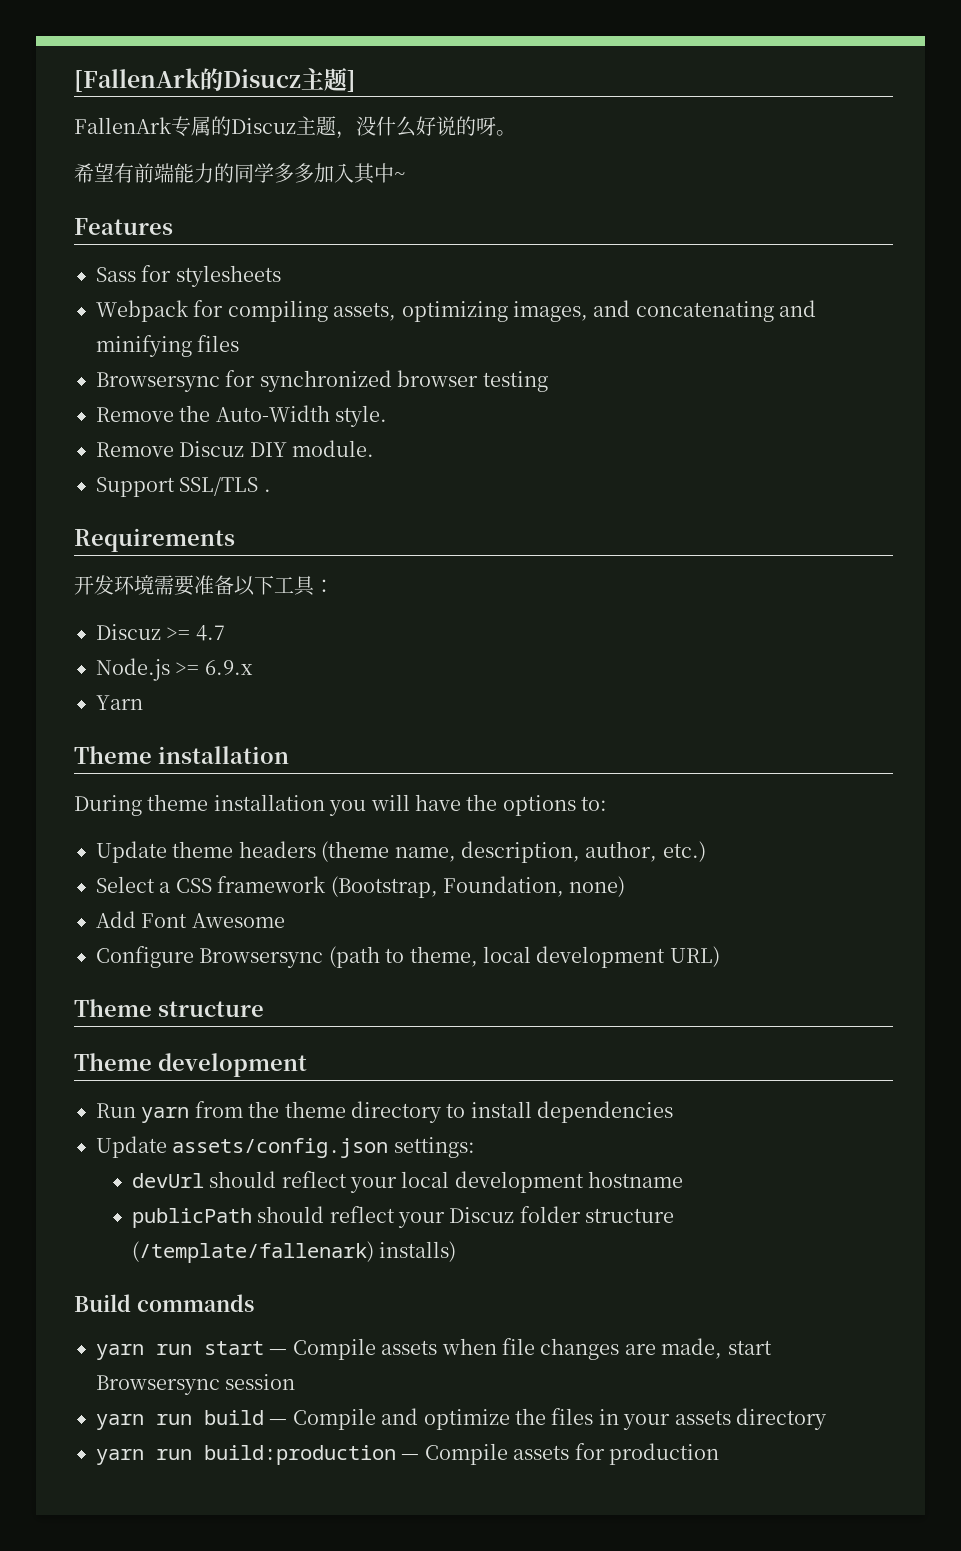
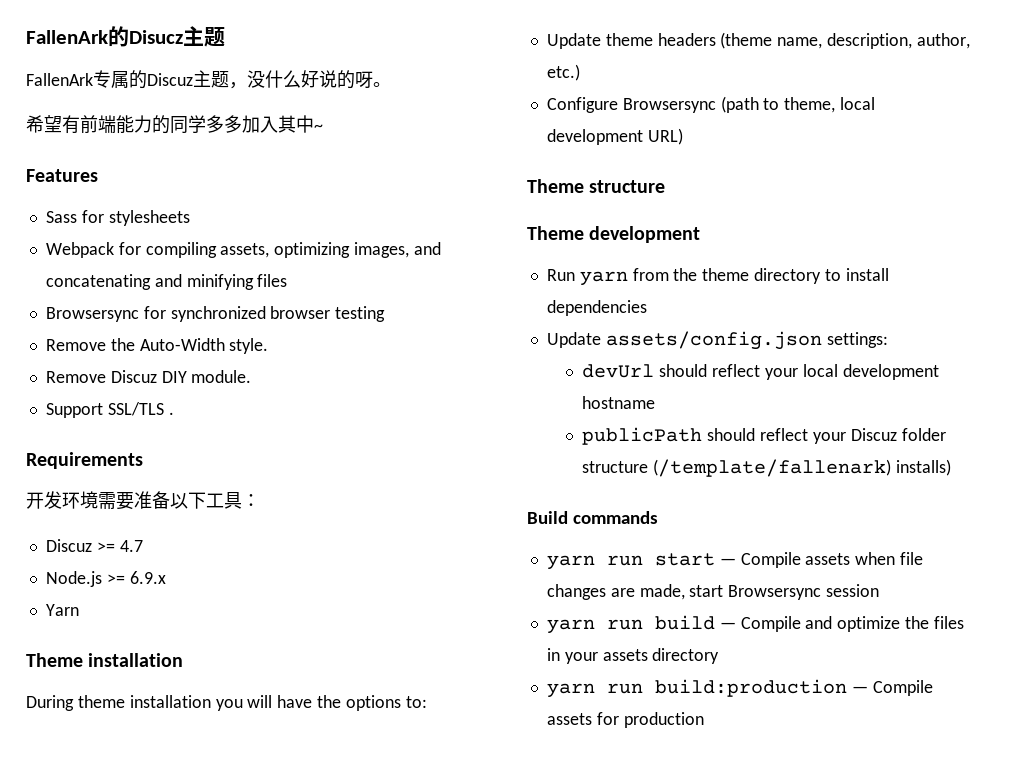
[74,68,200,92] [FallenArk -> [26,30,108,44] FallenArk
[347,70,356,92] ] -> (225, 37) none
[96,876,626,898] [96,911,285,928] // Select a CSS framework (Bootstrap, Foundation, none) // Add Font Awesome -> (580, 72) none

